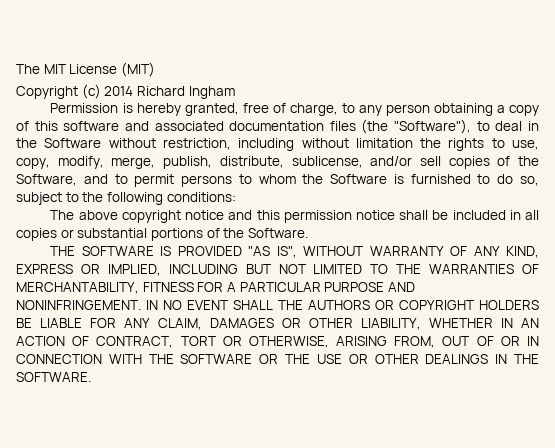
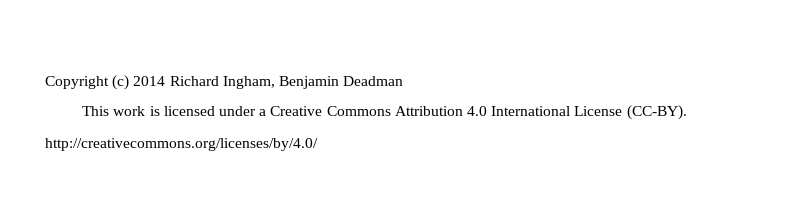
[16,62,155,77] [16,84,235,99] [50,103,539,116] [16,119,539,134] [16,138,540,151] [16,156,539,169] [16,174,539,187] [16,192,236,205] [50,210,539,223] [16,228,308,241] [50,246,539,258] [16,264,539,276] [16,282,415,294] [16,300,539,310] [16,318,539,330] [16,336,539,348] [16,354,539,364] [16,372,91,382] The MIT License (MIT) // Copyright (c) 2014 Richard Ingham // Permission is hereby granted, free of charge, to any person obtaining a copy of this software and associated documentation files (the "Software"), to deal in the Software without restriction, including without limitation the rights to use, copy, modify, merge, publish, distribute, sublicense, and/or sell copies of the Software, and to permit persons to whom the Software is furnished to do so, subject to the following conditions: // The above copyright notice and this permission notice shall be included in all copies or substantial portions of the Software. // THE SOFTWARE IS PROVIDED "AS IS", WITHOUT WARRANTY OF ANY KIND, EXPRESS OR IMPLIED, INCLUDING BUT NOT LIMITED TO THE WARRANTIES OF MERCHANTABILITY, FITNESS FOR A PARTICULAR PURPOSE AND NONINFRINGEMENT. IN NO EVENT SHALL THE AUTHORS OR COPYRIGHT HOLDERS BE LIABLE FOR ANY CLAIM, DAMAGES OR OTHER LIABILITY, WHETHER IN AN ACTION OF CONTRACT, TORT OR OTHERWISE, ARISING FROM, OUT OF OR IN CONNECTION WITH THE SOFTWARE OR THE USE OR OTHER DEALINGS IN THE SOFTWARE. -> [45,75,404,90] [82,105,687,120] [45,138,318,151] Copyright (c) 2014 Richard Ingham, Benjamin Deadman // This work is licensed under a Creative Commons Attribution 4.0 International License (CC-BY). // http://creativecommons.org/licenses/by/4.0/

